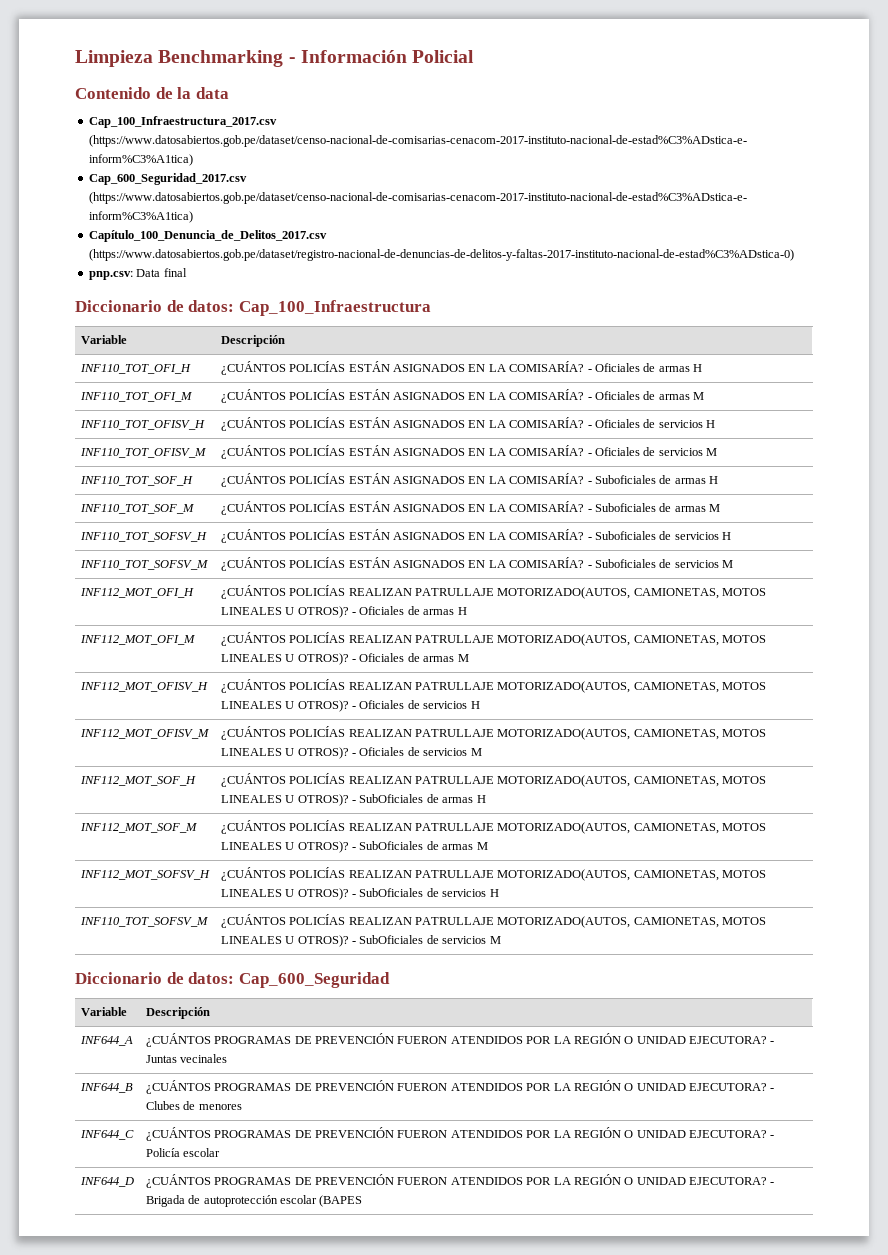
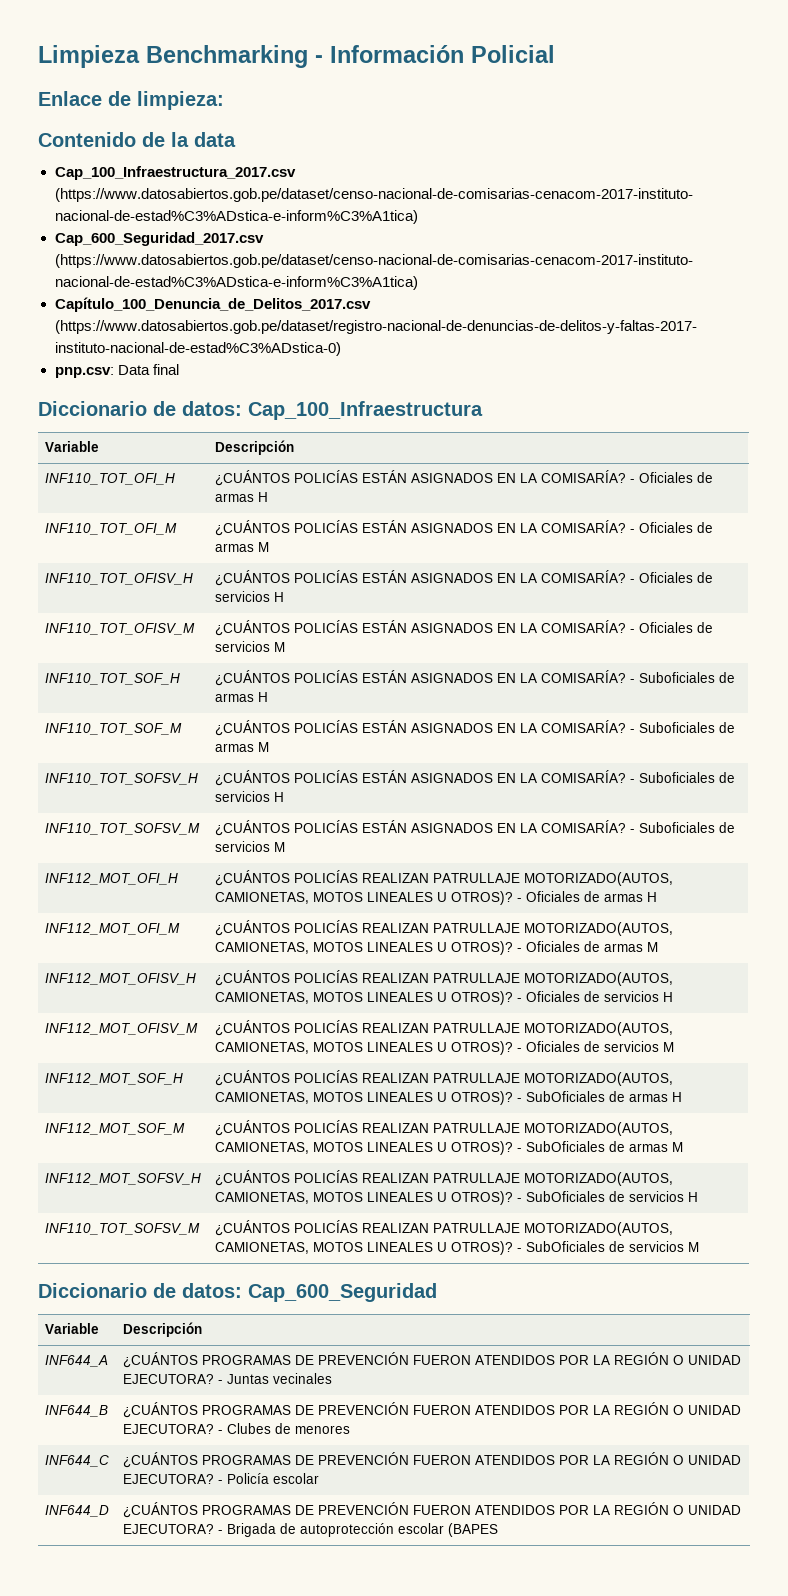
(475, 56) none -> [38,91,224,110] // Enlace de limpieza:

